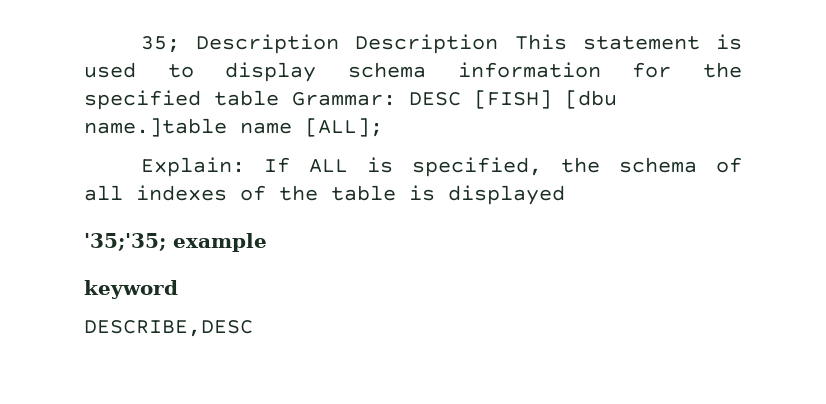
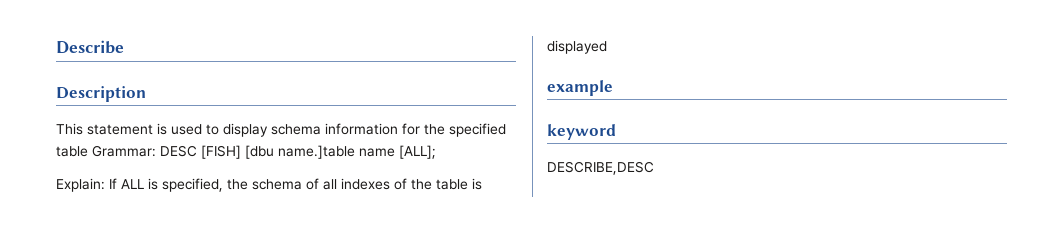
[140,34,499,54] 35; Description Description -> [56,40,124,54] [56,86,146,102] Describe // Description //
[84,233,166,251] '35;'35; -> (607, 47) none

